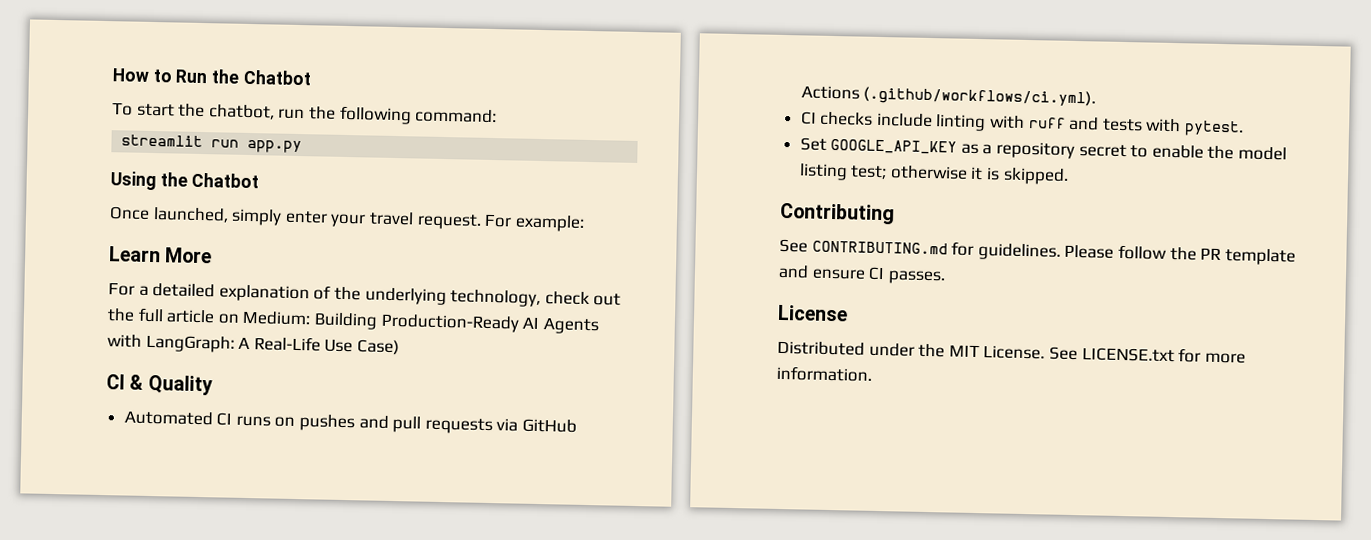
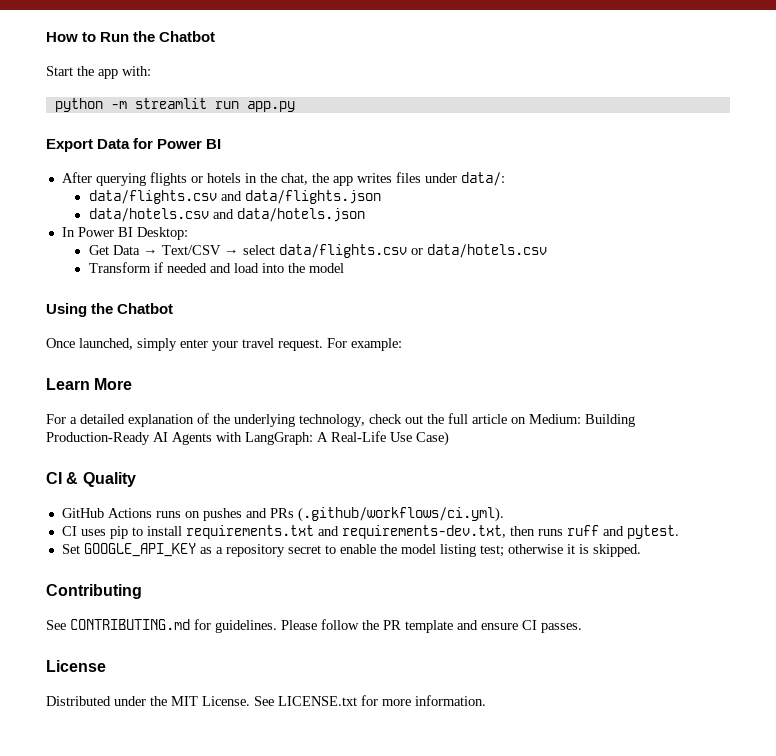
[112,102,498,125] [121,134,303,154] To start the chatbot, run the following command: // streamlit run app.py -> [46,66,151,79] [54,98,295,112] [46,138,222,152] [61,172,505,186] [88,190,381,204] [88,208,365,222] [61,227,188,240] [88,244,547,258] [88,262,344,273] Start the app with: // python -m streamlit run app.py // Export Data for Power BI // After querying flights or hotels in the chat, the app writes files under data/: // data/flights.csv and data/flights.json // data/hotels.csv and data/hotels.json // In Power BI Desktop: // Get Data → Text/CSV → select data/flights.csv or data/hotels.csv // Transform if needed and load into the model
[123,410,233,426] Automated CI -> [61,508,152,518] GitHub Actions
[392,416,578,435] [800,85,1097,108] [800,111,1182,133] pull requests via GitHub Actions (.github/workflows/ci.yml). // CI checks include linting with ruff and tests with -> [269,507,504,522] [61,525,624,539] PRs (.github/workflows/ci.yml). // CI uses pip to install requirements.txt and requirements-dev.txt, then runs ruff and

